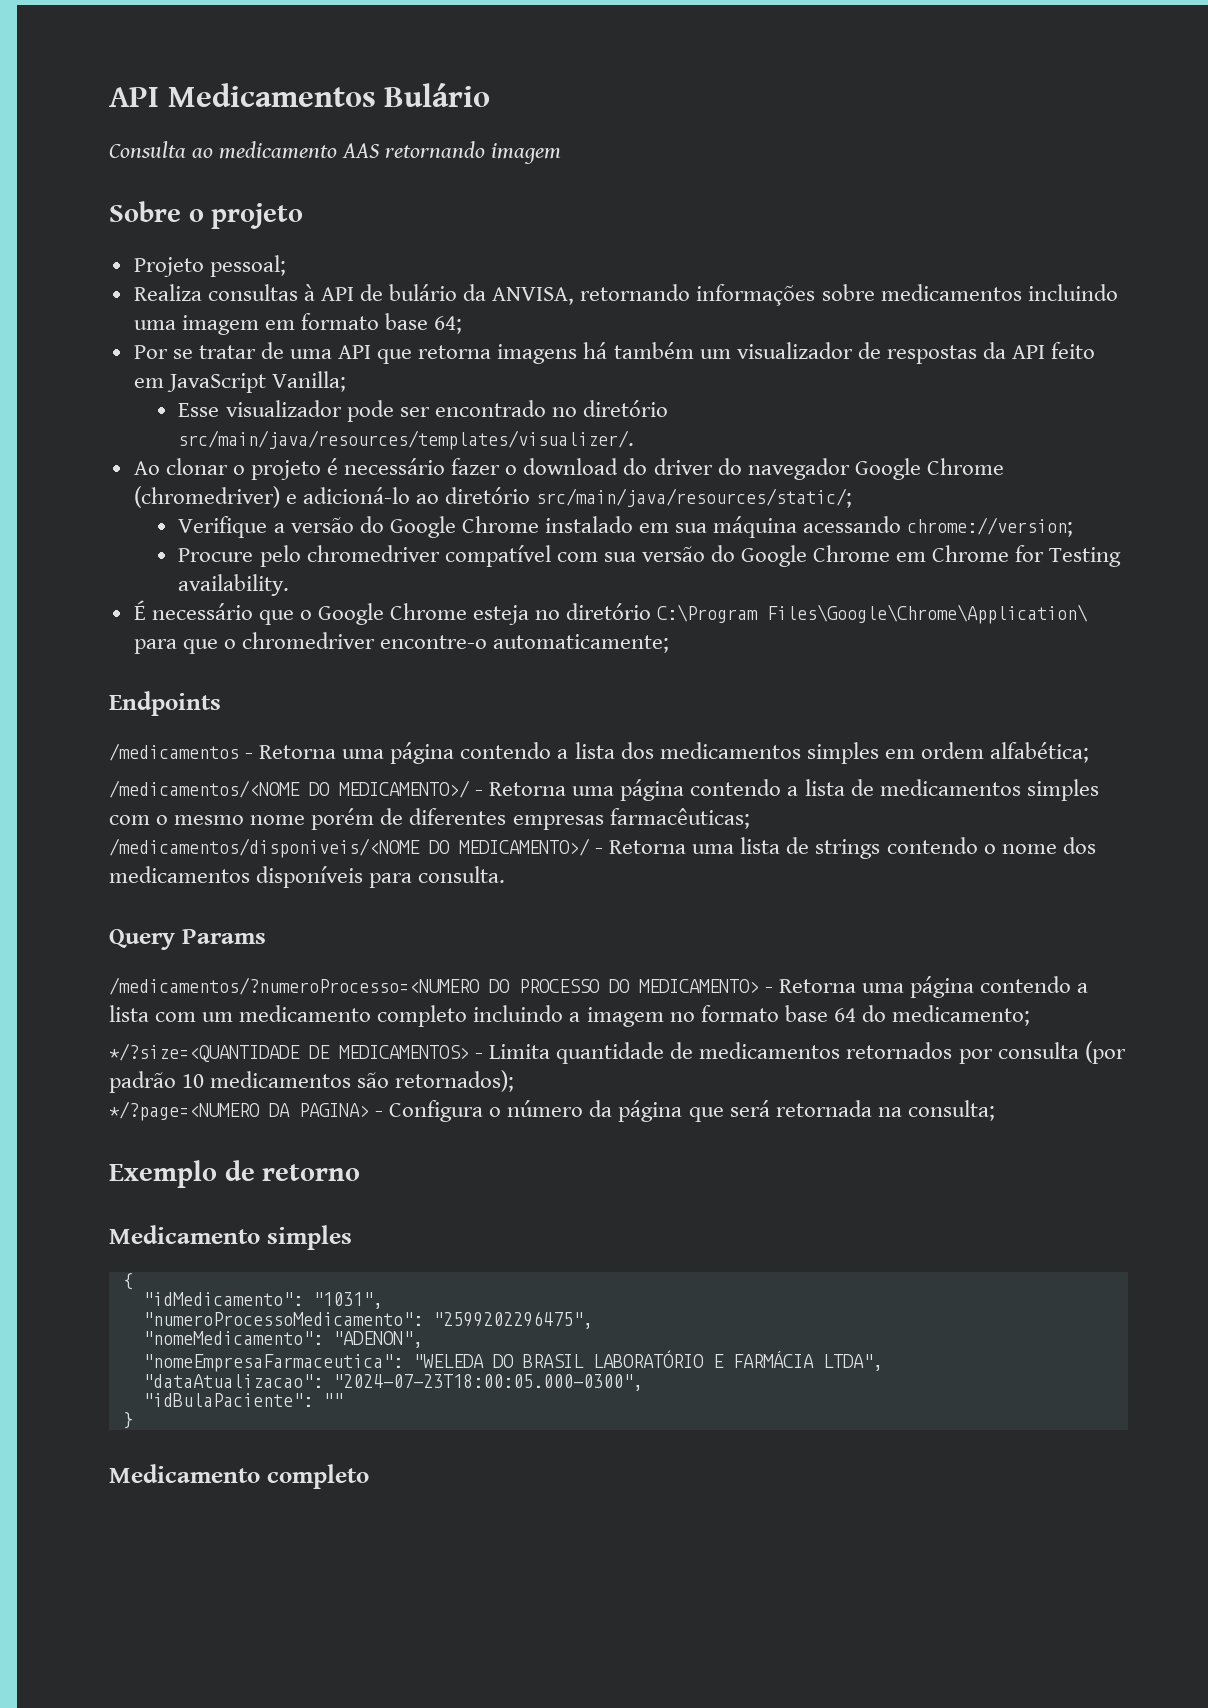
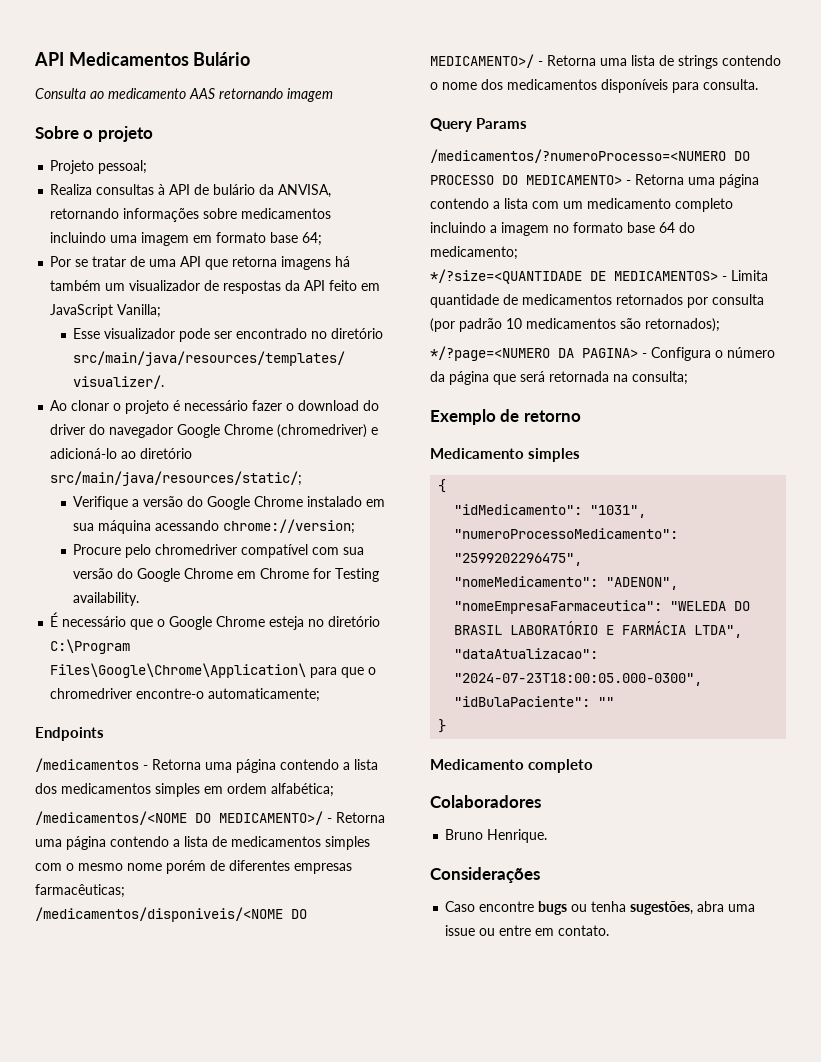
(369, 1476) none -> [430,795,541,808] [445,829,548,843] [430,867,540,883] [445,901,756,915] [445,925,610,936] // Colaboradores // Bruno Henrique. // Considerações // Caso encontre bugs ou tenha sugestões, abra uma issue ou entre em contato.

